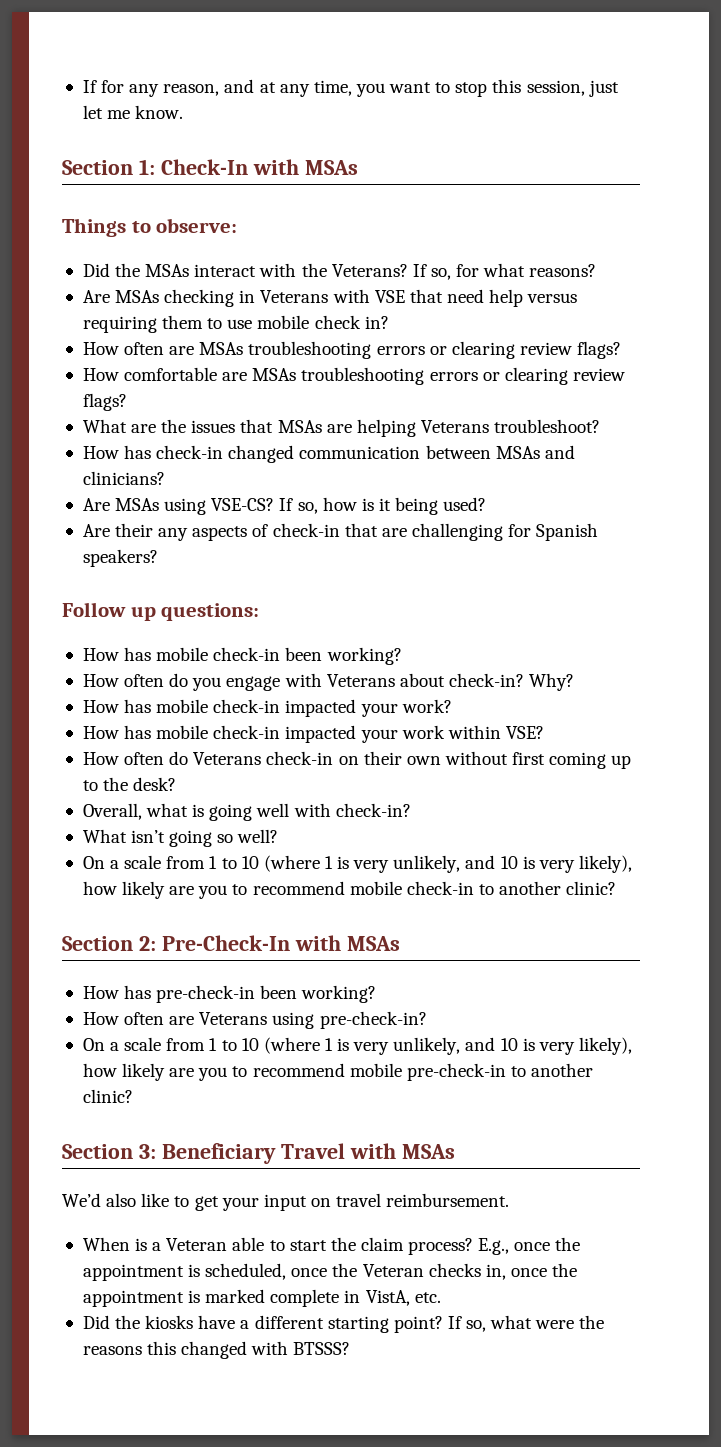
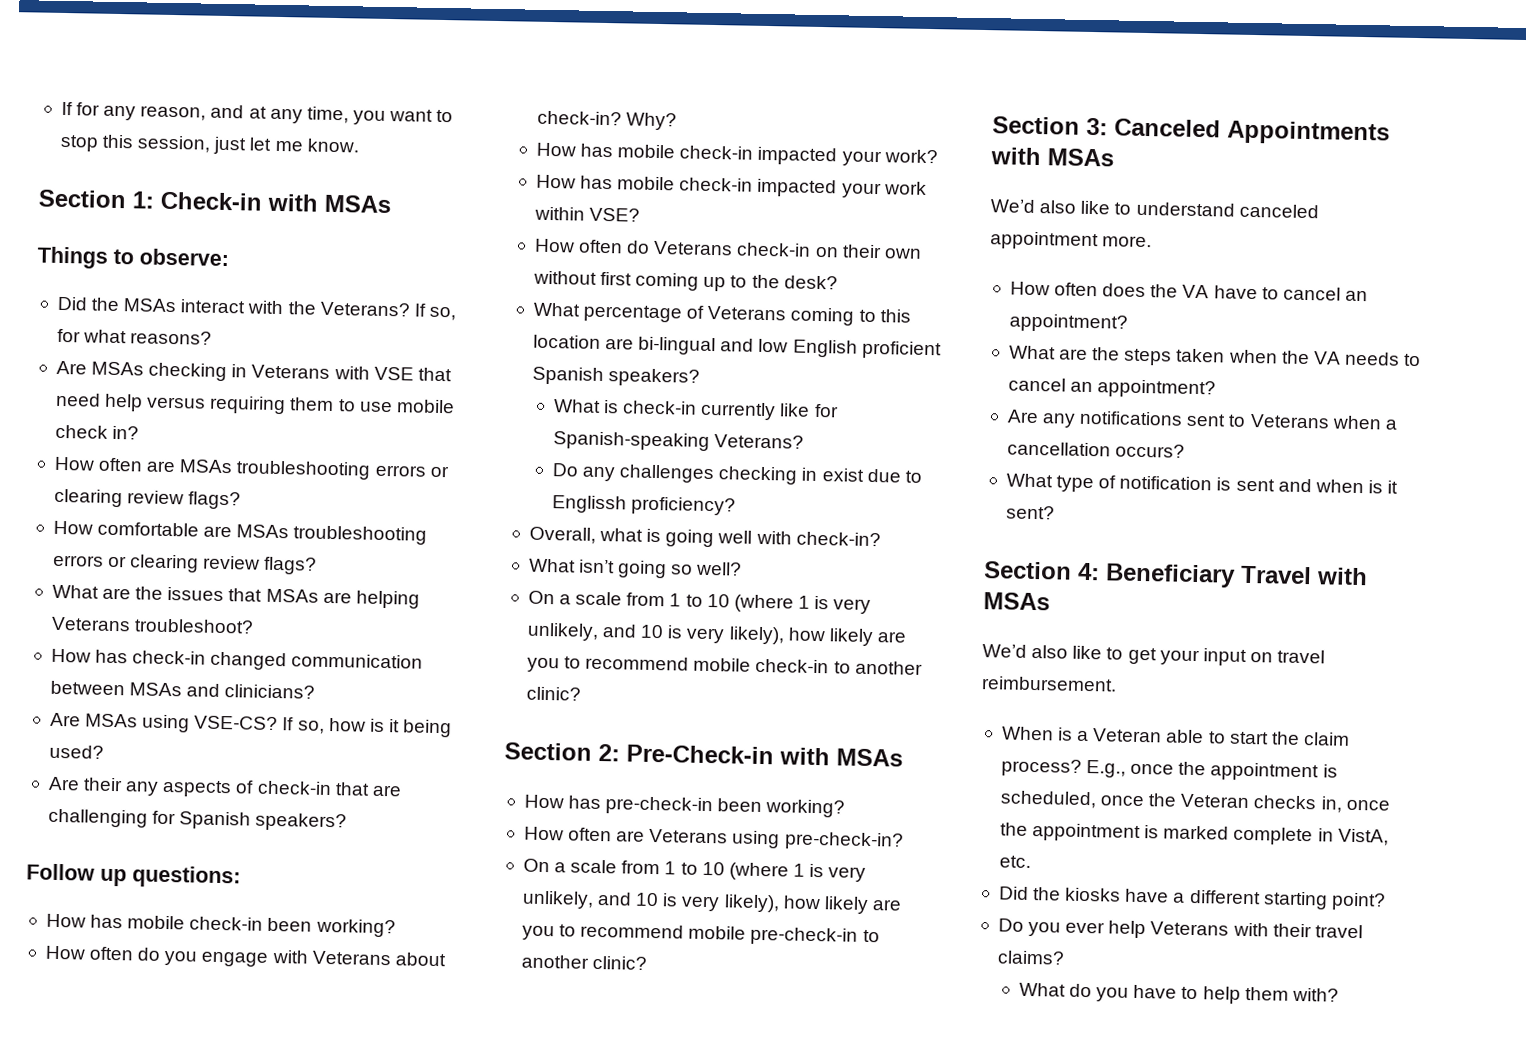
[160,159,248,175] Check-In -> [160,191,262,211] Check-in
(177, 784) none -> [532,302,911,326] [532,334,942,360] [531,366,701,387] [552,399,839,421] [552,431,805,451] [551,463,922,485] [551,495,737,516] // What percentage of Veterans coming to this location are bi-lingual and low English proficient Spanish speakers? // What is check-in currently like for Spanish-speaking Veterans? // Do any challenges checking in exist due to Englissh proficiency?
[161,935,290,951] Pre-Check-In -> [626,744,774,765] Pre-Check-in
(156, 1151) none -> [1114,118,1390,146] [990,147,1114,167] [990,199,1319,219] [990,231,1153,251] [1009,281,1368,302] [1008,313,1128,333] [1008,345,1422,367] [1007,377,1217,399] [1006,409,1397,430] [1006,441,1186,458] [1005,473,1399,494] [1005,505,1055,520] [983,561,1100,581] Canceled Appointments with MSAs // We’d also like to understand canceled appointment more. // How often does the VA have to cancel an appointment? // What are the steps taken when the VA needs to cancel an appointment? // Are any notifications sent to Veterans when a cancellation occurs? // What type of notification is sent and when is it sent? // Section 4:
[447,1315,605,1332] [82,1341,351,1359] If so, what were the reasons this changed with BTSSS? -> [997,918,1363,939] [996,950,1065,965] [1018,982,1339,1004] // Do you ever help Veterans with their travel claims? // What do you have to help them with?

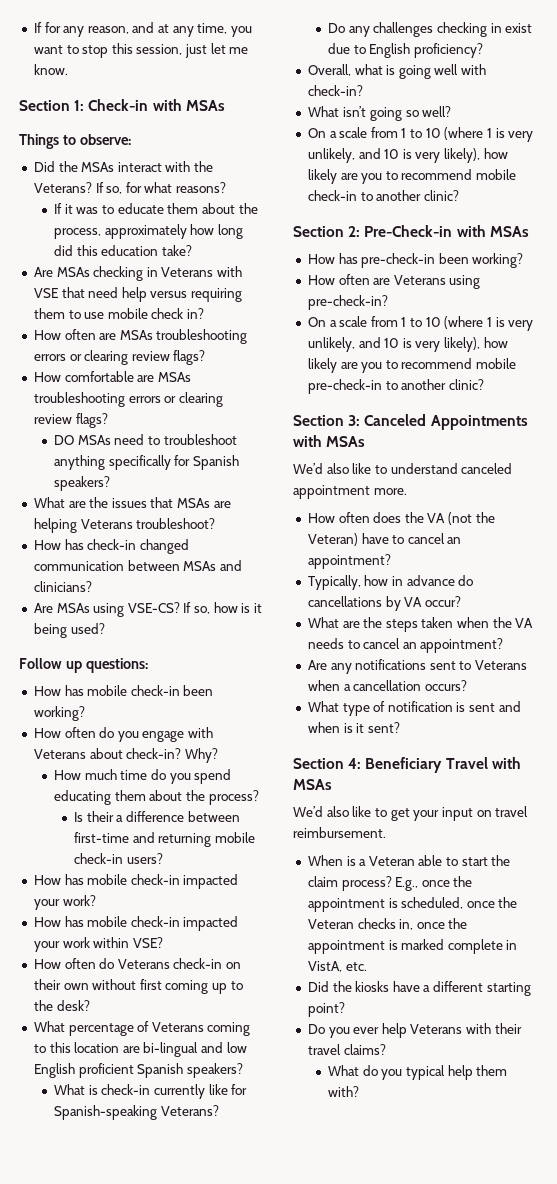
(213, 337) none -> [54,203,258,214] [54,224,243,239] [54,245,192,256] // If it was to educate them about the process, approximately how long did this education take?
(318, 565) none -> [54,434,237,445] [54,455,239,470] [54,476,111,491] // DO MSAs need to troubleshoot anything specifically for Spanish speakers?
[47,776,402,798] [47,808,348,832] // Are their any aspects of check-in that are challenging for Spanish speakers? -> (105, 628) none
(678, 121) none -> [54,769,232,784] [54,790,259,805] [74,811,240,822] [74,832,256,847] [74,853,163,864] // How much time do you spend educating them about the process? // Is their a difference between first-time and returning mobile check-in users?
[551,495,627,514] Englissh -> [369,43,411,58] English
(1210, 291) none -> [448,512,495,525] [307,533,358,546] (not the Veteran)
(1128, 323) none -> [307,575,474,590] [307,596,461,611] // Typically, how in advance do cancellations by VA occur?
[1133,984,1199,1000] have to -> [405,1065,445,1080] typical

